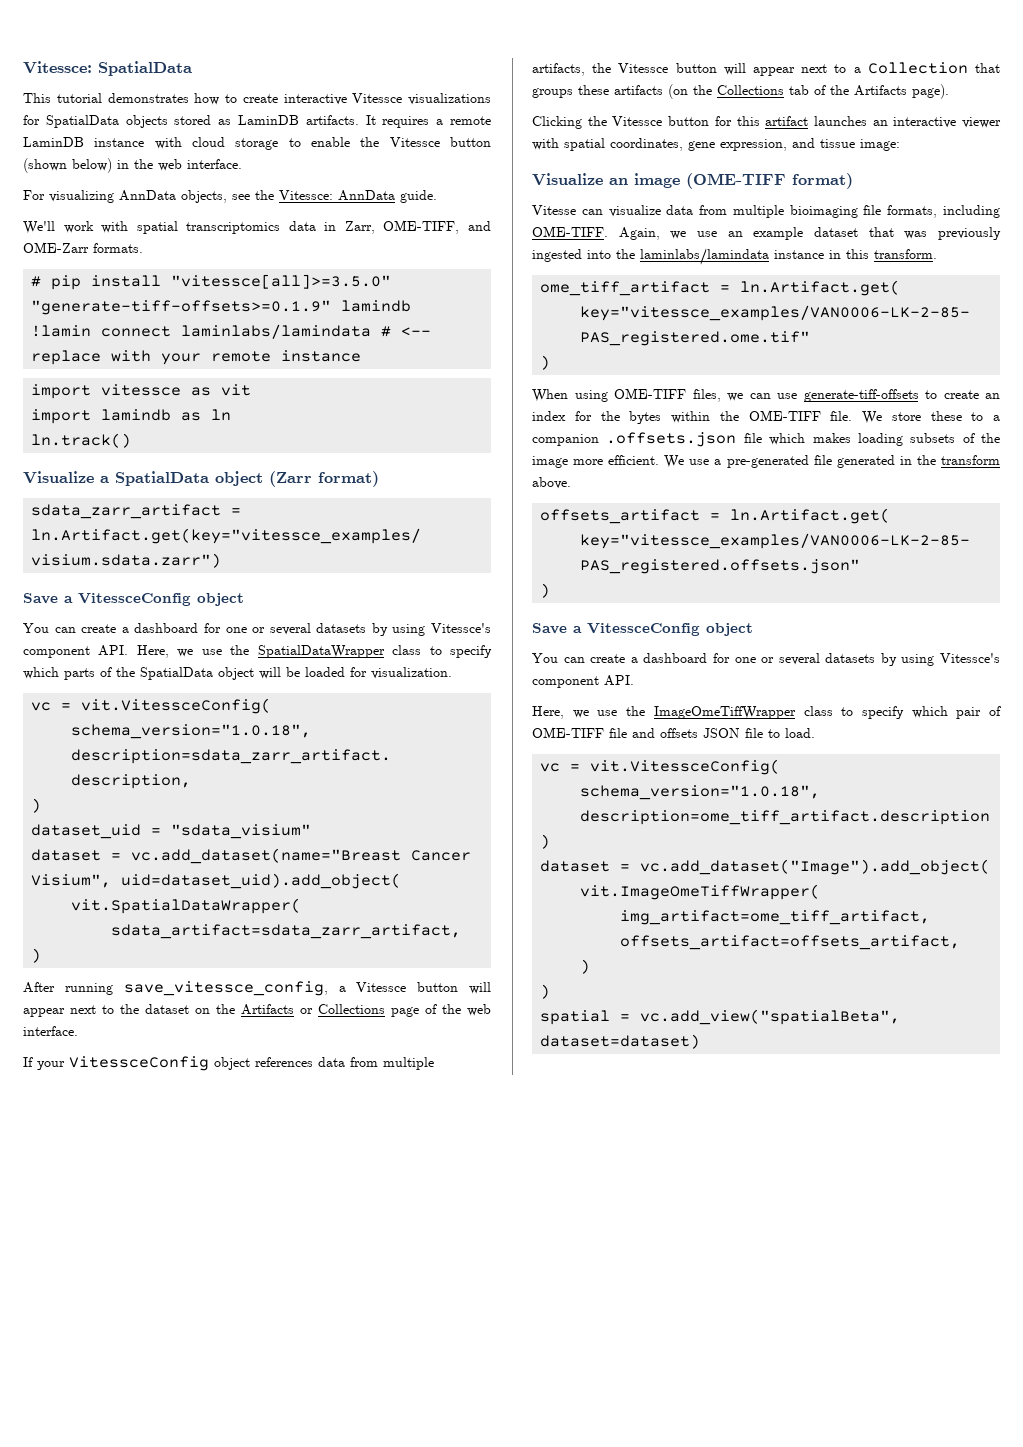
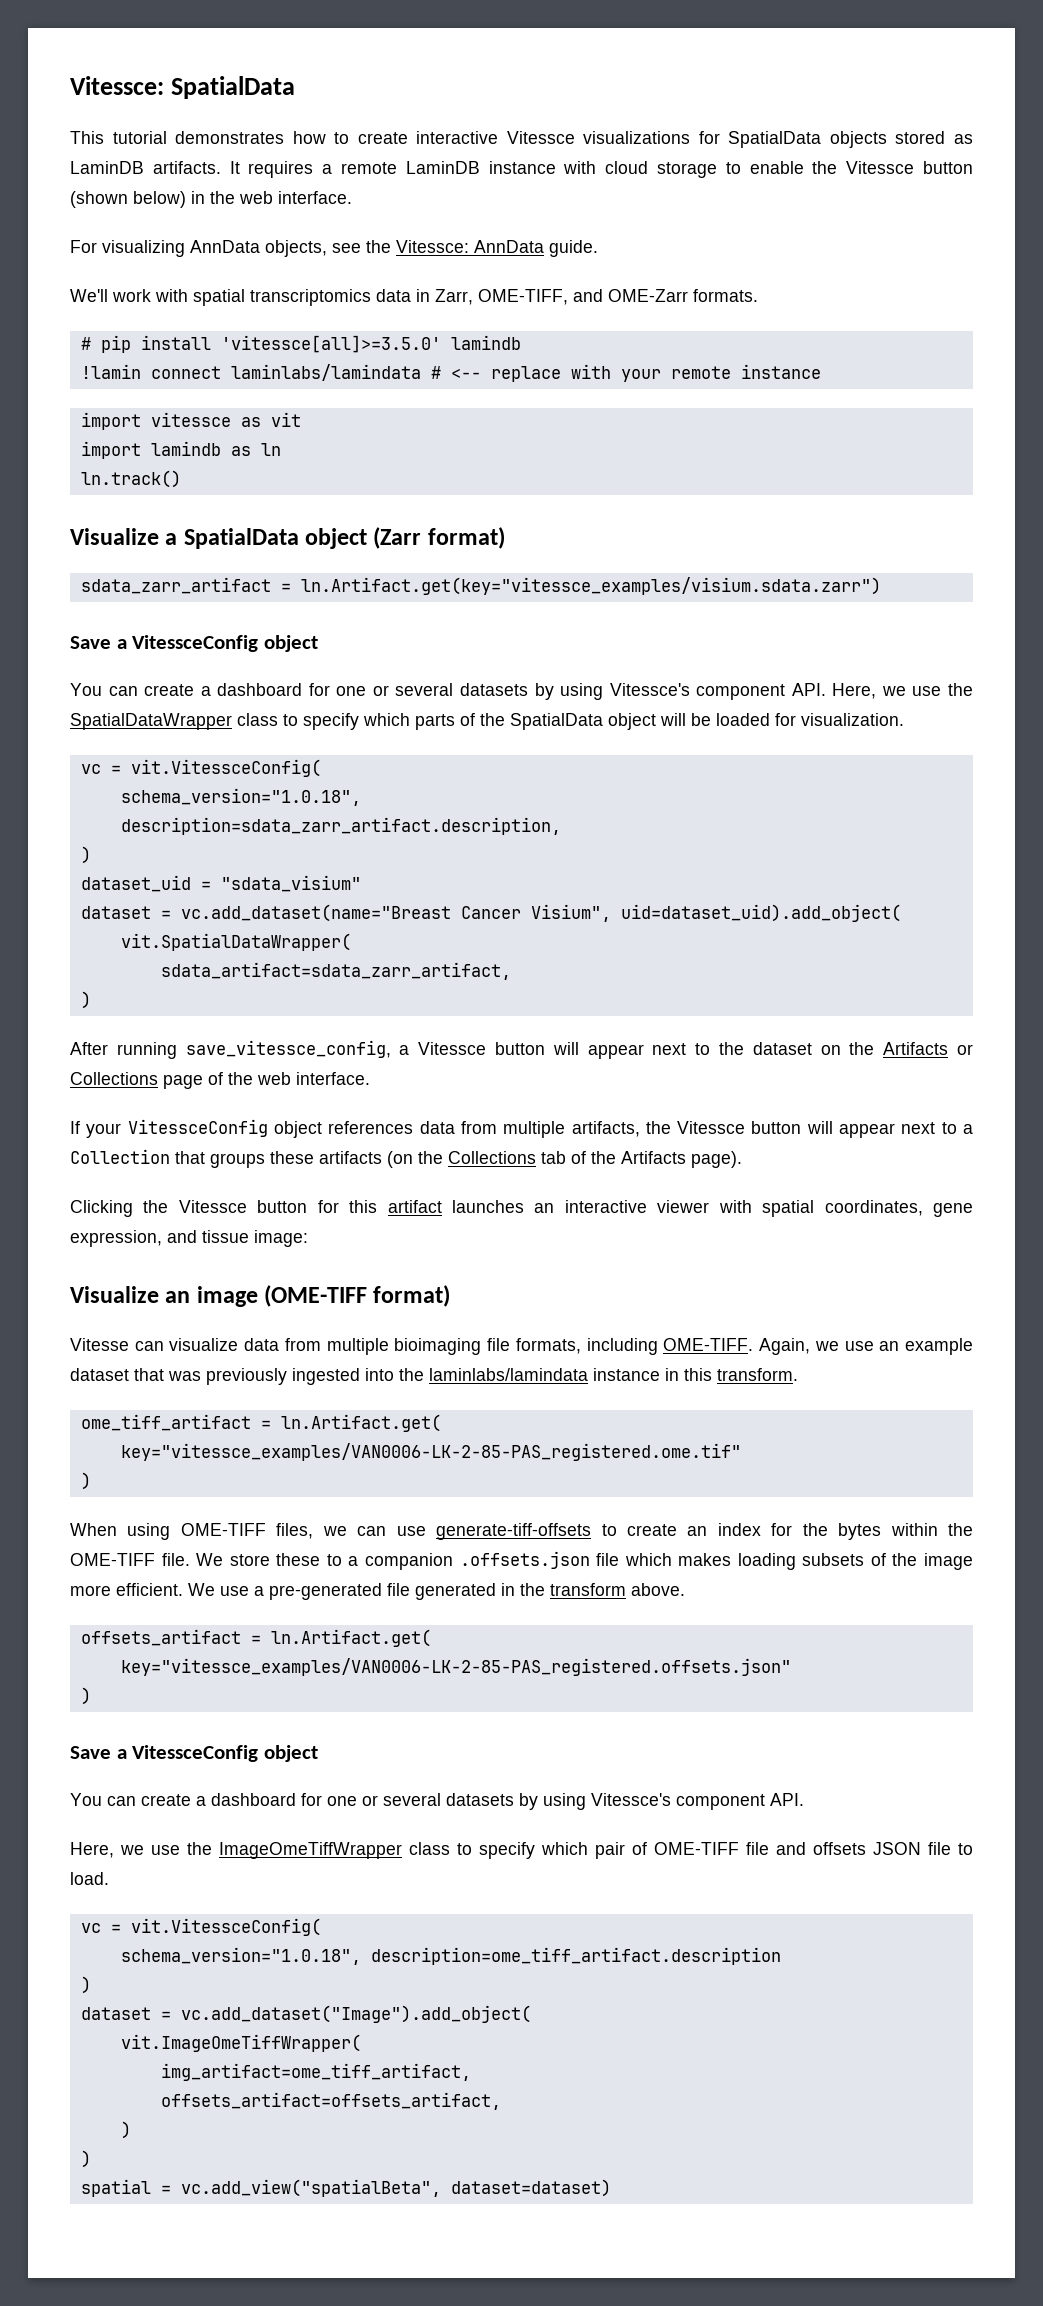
[171,274,392,289] [31,300,332,315] "vitessce[all]>=3.5.0" "generate-tiff-offsets>=0.1.9" -> [220,335,441,353] 'vitessce[all]>=3.5.0'

